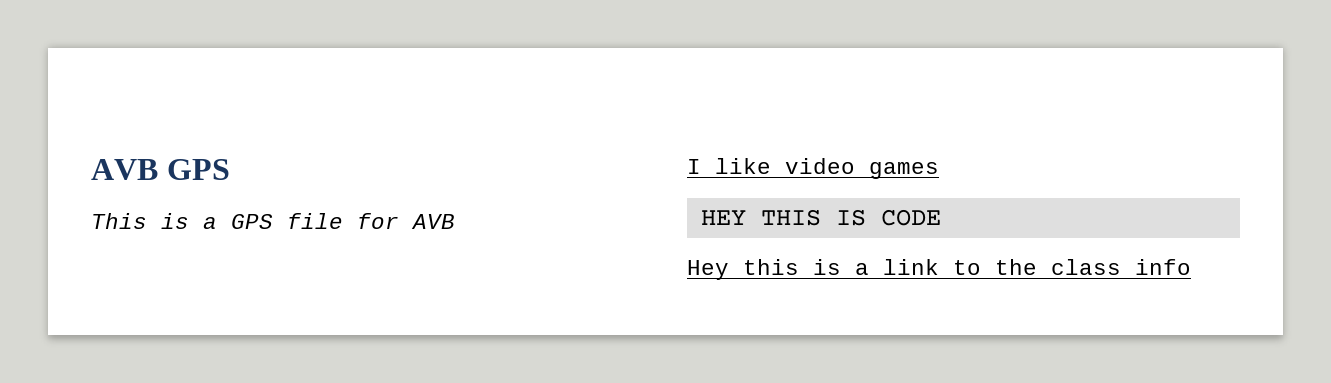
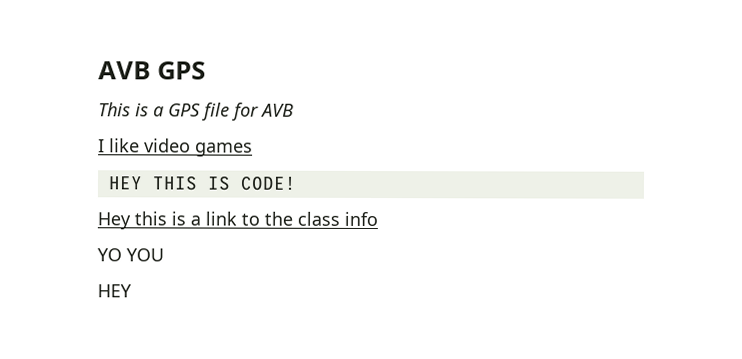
[880,209,941,226] CODE -> [239,175,297,191] CODE!
(1191, 267) none -> [97,248,164,262] [97,284,132,298] // YO YOU // HEY

